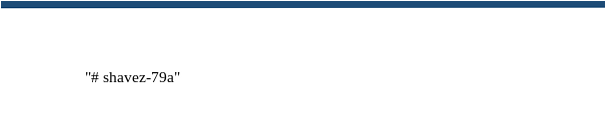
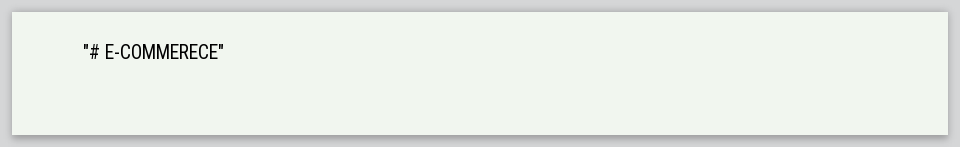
[103,72,182,83] shavez-79a" -> [105,44,225,59] E-COMMERECE"

